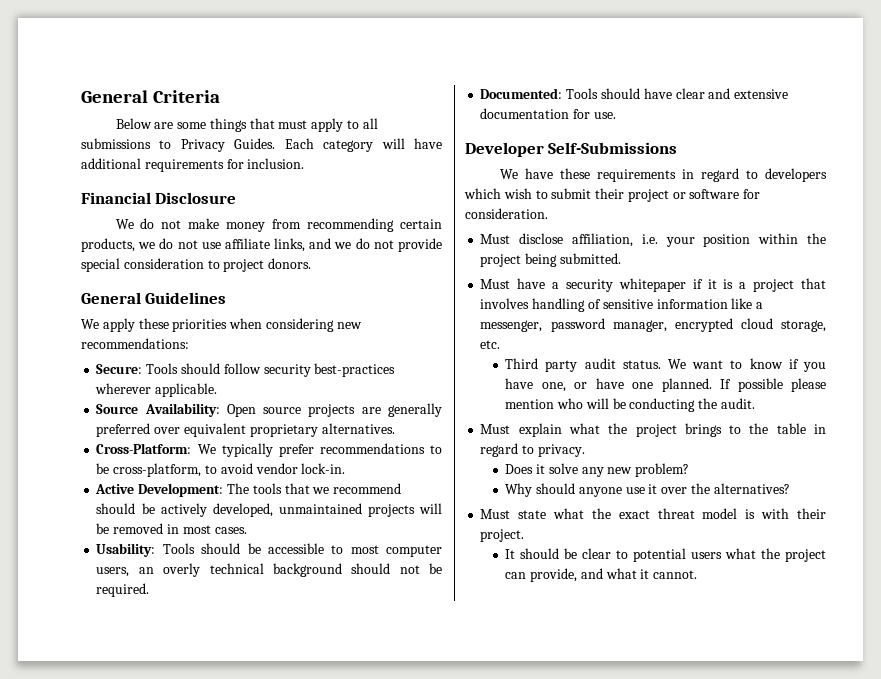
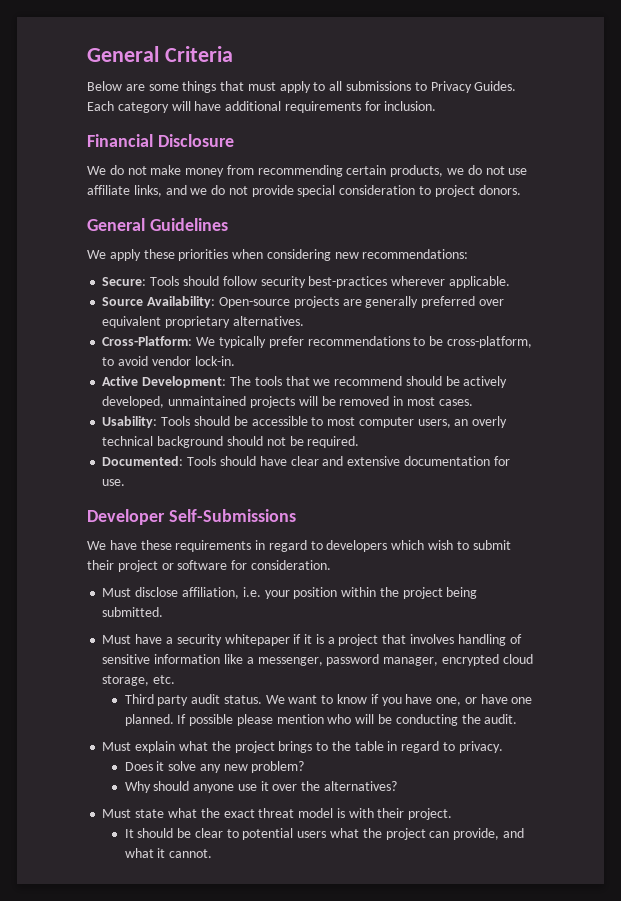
[226,404,302,417] Open source -> [218,297,290,308] Open-source

